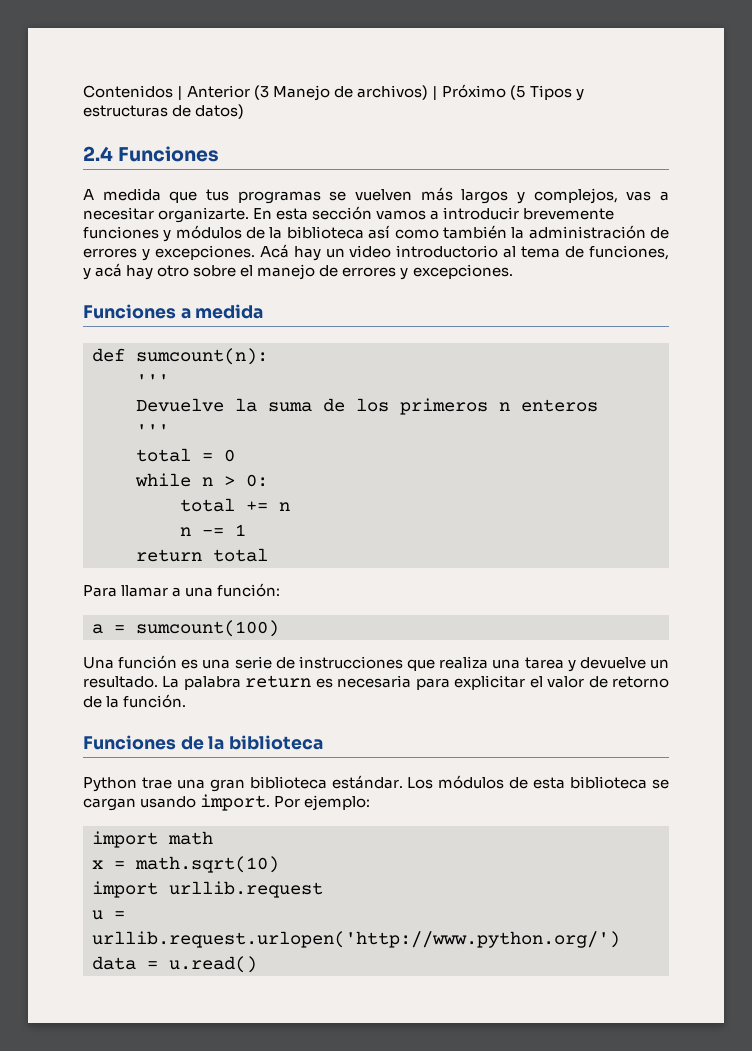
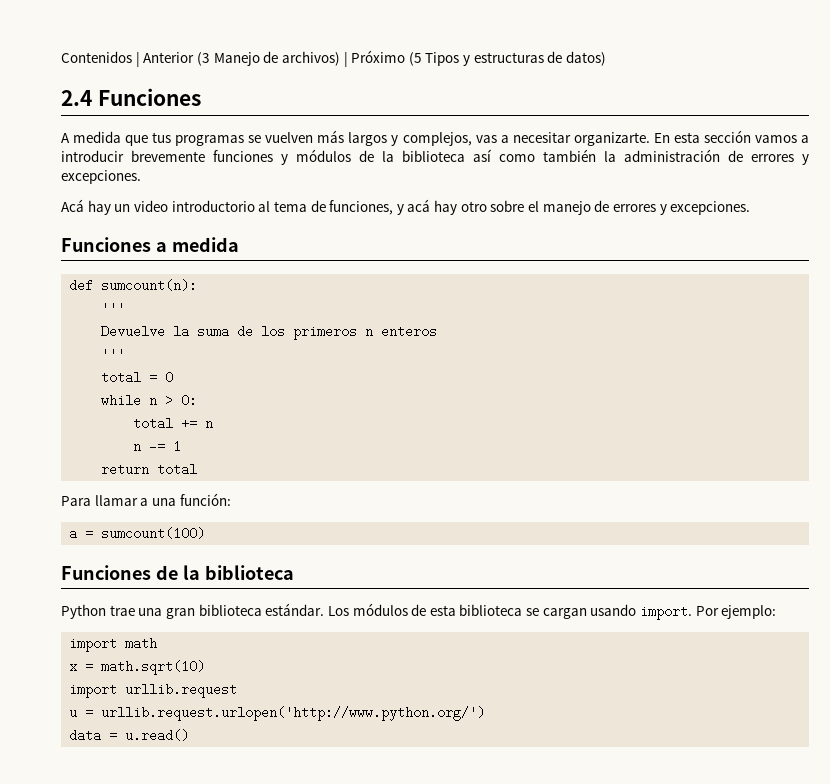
(255, 252) none -> (141, 177) //
[83,655,669,672] [83,675,669,690] [83,694,187,708] // Una función es una serie de instrucciones que realiza una tarea y devuelve un resultado. La palabra return es necesaria para explicitar el valor de retorno de la función. -> (206, 533) none

